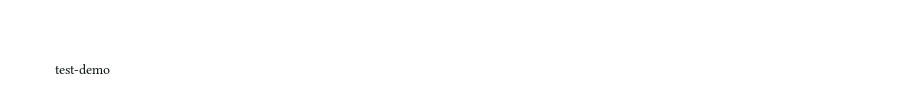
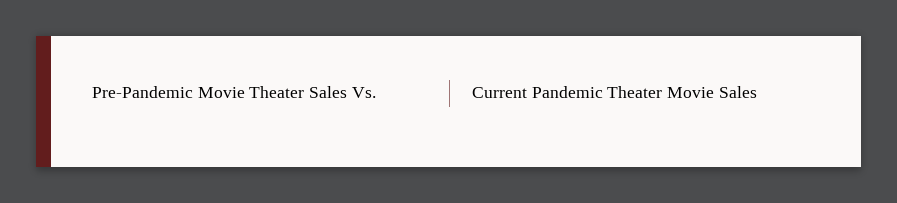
[55,64,110,75] test-demo -> [92,86,757,98] Pre-Pandemic Movie Theater Sales Vs. Current Pandemic Theater Movie Sales

